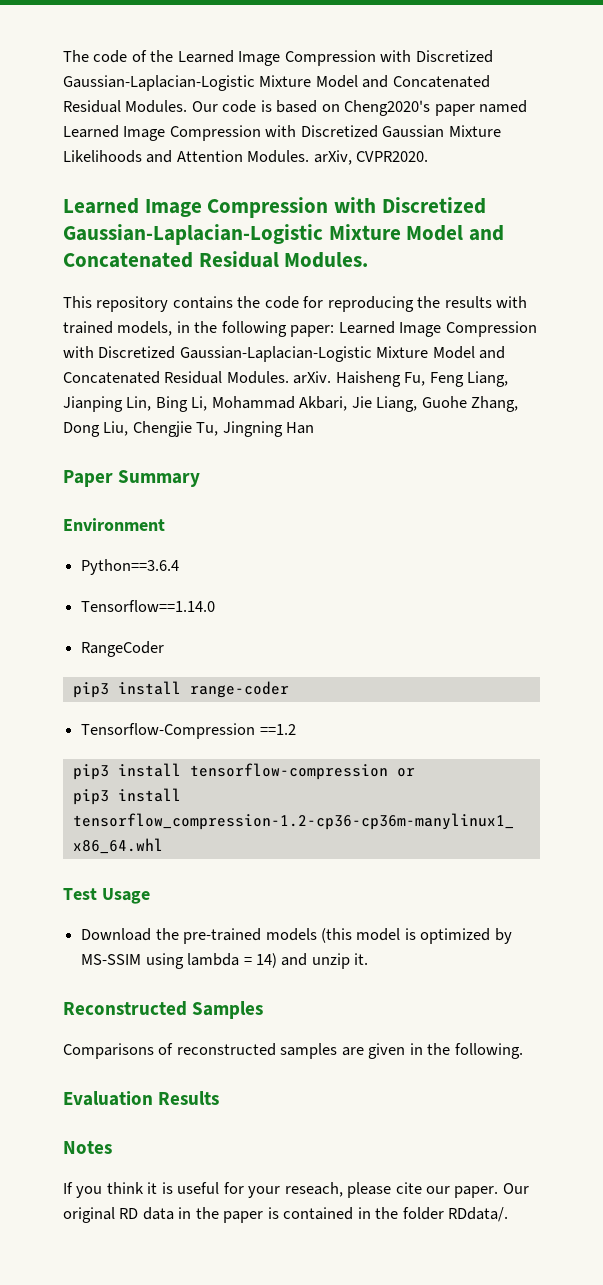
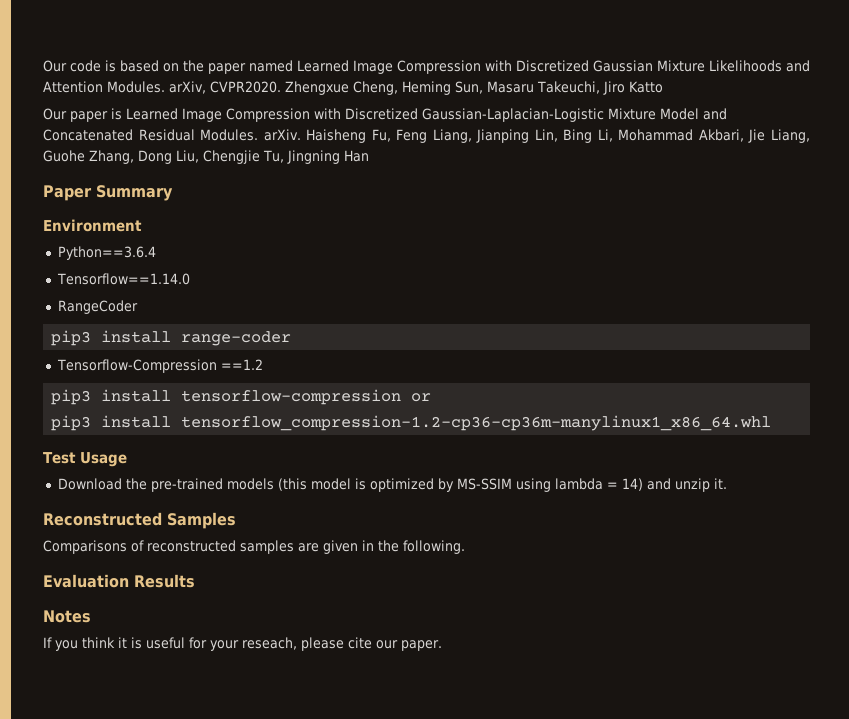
[63,50,493,66] [63,75,490,91] [63,100,188,113] The code of the Learned Image Compression with Discretized Gaussian-Laplacian-Logistic Mixture Model and Concatenated Residual Modules. -> (43, 66) none
[344,100,431,116] Cheng2020's -> [183,60,204,72] the
[63,197,486,218] [63,224,505,245] [63,251,369,268] [63,296,528,312] [63,321,335,337] // Learned Image Compression with Discretized Gaussian-Laplacian-Logistic Mixture Model and Concatenated Residual Modules. // This repository contains the code for reproducing the results with trained models, in the following paper: -> [285,81,663,95] [43,108,122,122] Zhengxue Cheng, Heming Sun, Masaru Takeuchi, Jiro Katto // Our paper is
[502,1183,529,1194] [63,1207,509,1223] Our original RD data in the paper is contained in the folder RDdata/. -> (442, 645) none

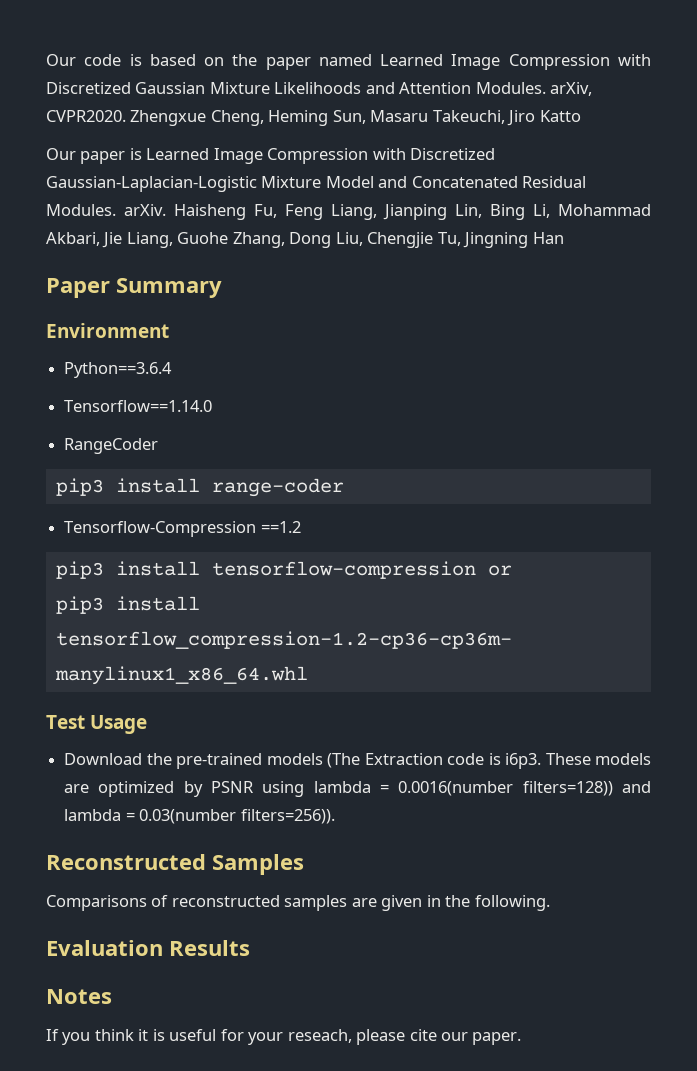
[277,478,366,491] (this model is -> [327,753,652,769] [64,784,90,793] (The Extraction code is i6p3. These models are
[456,478,512,490] MS-SSIM -> [211,781,255,793] PSNR
[621,478,727,492] 14) and unzip it. -> [398,781,651,796] [64,809,335,824] 0.0016(number filters=128)) and lambda = 0.03(number filters=256)).

